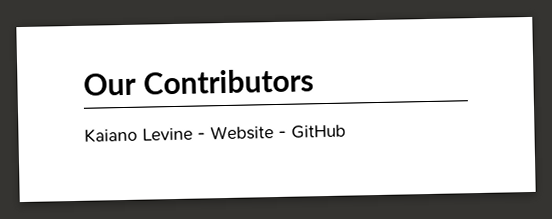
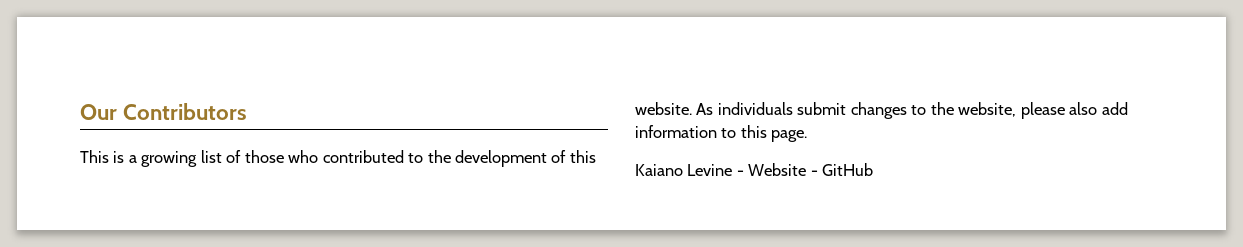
(315, 81) none -> [80,150,596,167] [635,102,1128,119] [635,125,808,142] // This is a growing list of those who contributed to the development of this website. As individuals submit changes to the website, please also add information to this page.

